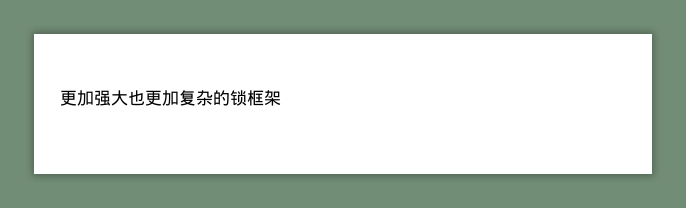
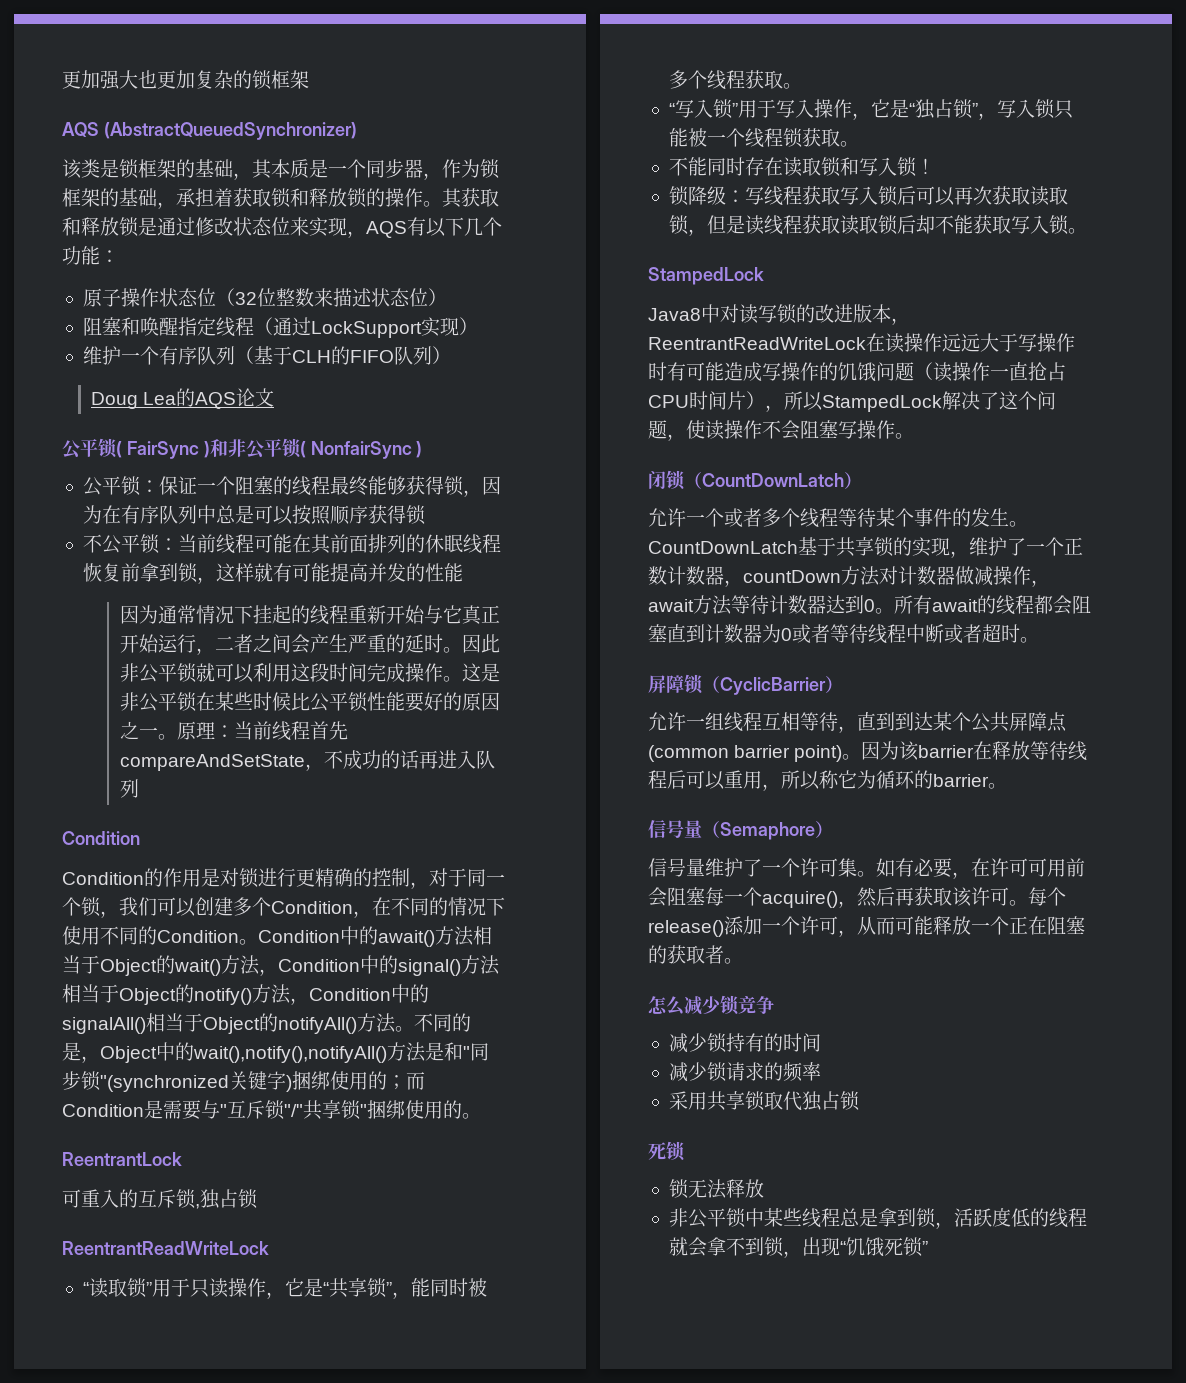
(281, 98) none -> [62,122,357,140] [62,159,500,180] [62,188,499,209] [62,217,502,238] [62,246,119,265] [82,288,447,307] [82,317,478,338] [82,346,451,365] [90,388,275,409] [62,438,423,459] [82,476,501,497] [82,505,426,525] [82,534,501,554] [82,563,463,584] [119,605,500,625] [119,634,500,655] [119,663,500,683] [119,692,500,712] [119,721,348,741] [119,750,495,771] [119,779,139,798] [62,831,140,845] [62,868,505,889] [62,897,505,918] [62,926,492,947] [62,955,500,976] [62,984,429,1005] [62,1013,471,1034] [62,1042,489,1063] [62,1071,425,1092] [62,1100,481,1120] [62,1152,182,1166] [62,1189,258,1209] [62,1241,269,1255] [82,1278,487,1299] [668,70,802,90] [668,99,1073,120] [668,128,859,148] [668,157,935,177] [668,186,1068,206] [668,215,1087,236] [648,267,764,285] [648,304,910,325] [648,333,1075,353] [648,362,1066,382] [648,391,1056,412] [648,420,914,441] [648,470,862,490] [648,508,1028,528] [648,537,1083,558] [648,566,1050,587] [648,595,1091,615] [648,624,1039,644] [648,674,843,695] [648,712,1067,733] [648,741,1088,762] [648,770,1007,791] [648,820,833,840] [648,858,1085,879] [648,887,1066,908] [648,916,1085,937] [648,945,743,964] [648,995,774,1015] [668,1033,821,1053] [668,1062,821,1082] [668,1091,860,1111] [648,1141,685,1161] [668,1179,764,1199] [668,1208,1087,1229] [668,1237,928,1258] // AQS (AbstractQueuedSynchronizer) // 该类是锁框架的基础，其本质是一个同步器，作为锁框架的基础，承担着获取锁和释放锁的操作。其获取和释放锁是通过修改状态位来实现，AQS有以下几个功能： // 原子操作状态位（32位整数来描述状态位） // 阻塞和唤醒指定线程（通过LockSupport实现） // 维护一个有序队列（基于CLH的FIFO队列） // Doug Lea的AQS论文 // 公平锁( FairSync )和非公平锁( NonfairSync ) // 公平锁：保证一个阻塞的线程最终能够获得锁，因为在有序队列中总是可以按照顺序获得锁 // 不公平锁：当前线程可能在其前面排列的休眠线程恢复前拿到锁，这样就有可能提高并发的性能 // 因为通常情况下挂起的线程重新开始与它真正开始运行，二者之间会产生严重的延时。因此非公平锁就可以利用这段时间完成操作。这是非公平锁在某些时候比公平锁性能要好的原因之一。原理：当前线程首先compareAndSetState，不成功的话再进入队列 // Condition // Condition的作用是对锁进行更精确的控制，对于同一个锁，我们可以创建多个Condition，在不同的情况下使用不同的Condition。Condition中的await()方法相当于Object的wait()方法，Condition中的signal()方法相当于Object的notify()方法，Condition中的signalAll()相当于Object的notifyAll()方法。不同的是，Object中的wait(),notify(),notifyAll()方法是和"同步锁"(synchronized关键字)捆绑使用的；而Condition是需要与"互斥锁"/"共享锁"捆绑使用的。 // ReentrantLock // 可重入的互斥锁,独占锁 // ReentrantReadWriteLock // “读取锁”用于只读操作，它是“共享锁”，能同时被多个线程获取。 // “写入锁”用于写入操作，它是“独占锁”，写入锁只能被一个线程锁获取。 // 不能同时存在读取锁和写入锁！ // 锁降级：写线程获取写入锁后可以再次获取读取锁，但是读线程获取读取锁后却不能获取写入锁。 // StampedLock // Java8中对读写锁的改进版本，ReentrantReadWriteLock在读操作远远大于写操作时有可能造成写操作的饥饿问题（读操作一直抢占CPU时间片），所以StampedLock解决了这个问题，使读操作不会阻塞写操作。 // 闭锁（CountDownLatch） // 允许一个或者多个线程等待某个事件的发生。CountDownLatch基于共享锁的实现，维护了一个正数计数器，countDown方法对计数器做减操作，await方法等待计数器达到0。所有await的线程都会阻塞直到计数器为0或者等待线程中断或者超时。 // 屏障锁（CyclicBarrier） // 允许一组线程互相等待，直到到达某个公共屏障点(common barrier point)。因为该barrier在释放等待线程后可以重用，所以称它为循环的barrier。 // 信号量（Semaphore） // 信号量维护了一个许可集。如有必要，在许可可用前会阻塞每一个acquire()，然后再获取该许可。每个release()添加一个许可，从而可能释放一个正在阻塞的获取者。 // 怎么减少锁竞争 // 减少锁持有的时间 // 减少锁请求的频率 // 采用共享锁取代独占锁 // 死锁 // 锁无法释放 // 非公平锁中某些线程总是拿到锁，活跃度低的线程就会拿不到锁，出现“饥饿死锁”

